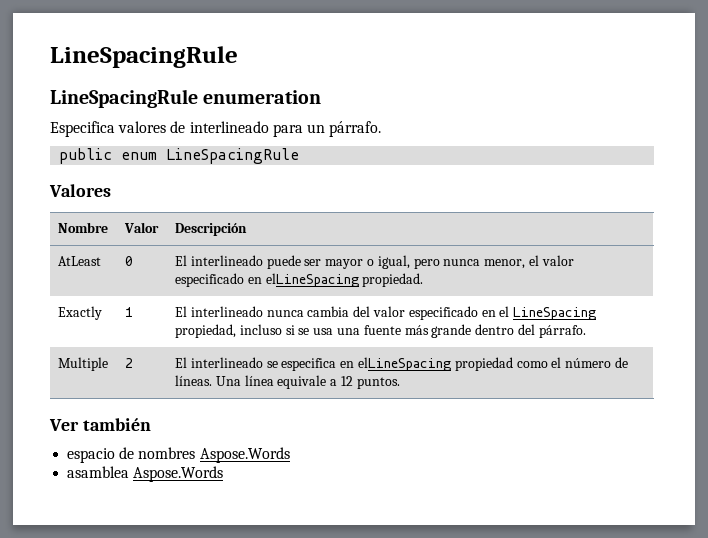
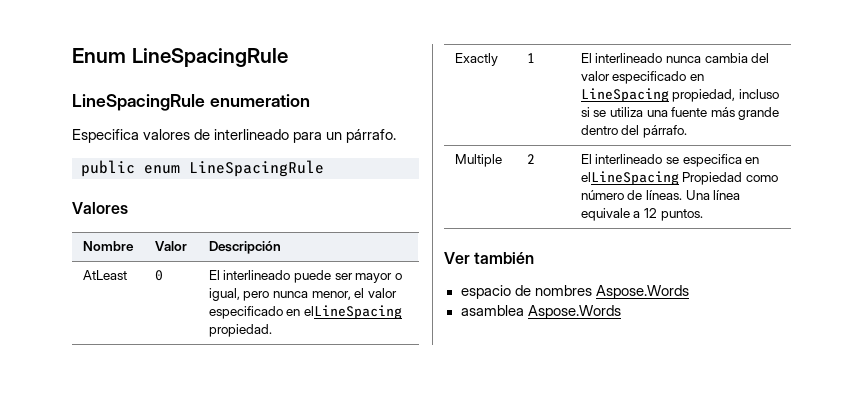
(50, 57) none -> [72,48,126,63] Enum
[499,306,510,317] el -> (704, 77) none
[313,328,334,335] usa -> [609,107,643,117] utiliza
[454,357,562,371] propiedad como el -> [682,172,778,185] Propiedad como

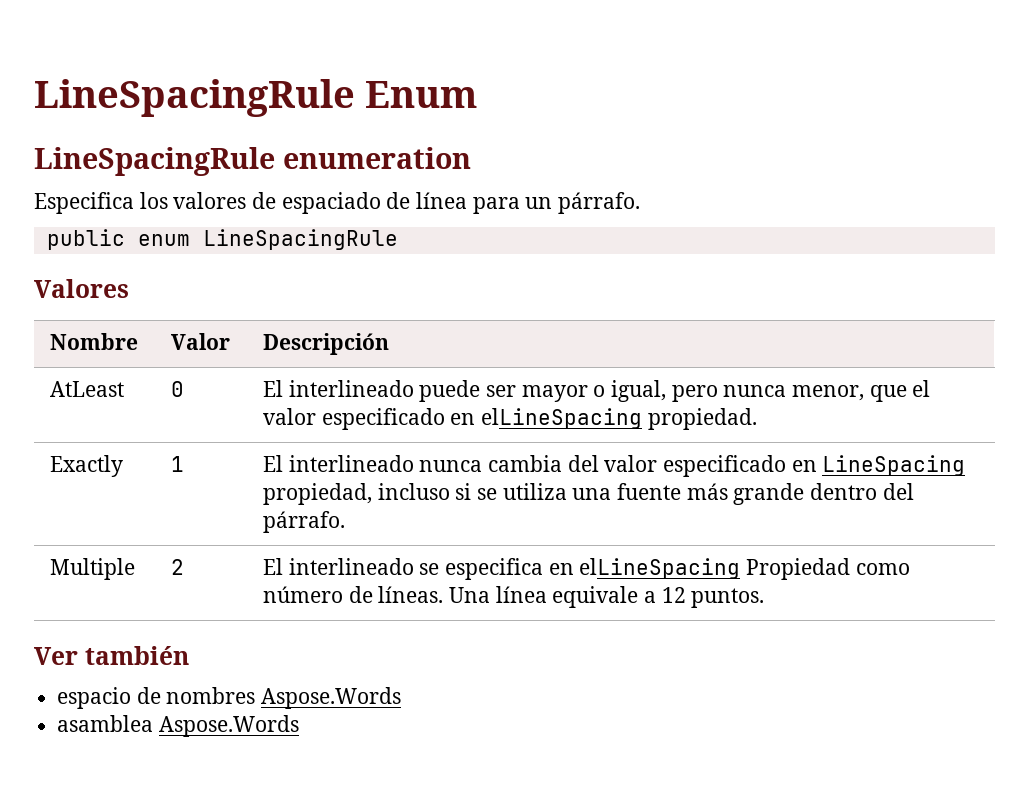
(72, 55) none -> [34,79,355,117] LineSpacingRule
[131,48,288,67] LineSpacingRule -> (478, 94) none
(139, 136) none -> [139,192,168,209] los
[214,129,290,140] interlineado -> [281,192,468,214] espaciado de línea
(351, 295) none -> [869,385,907,402] que

